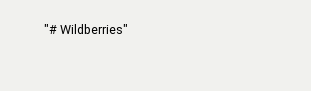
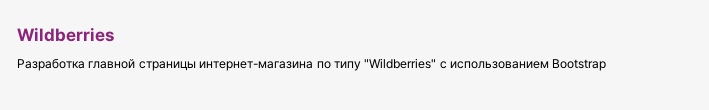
[44,24,129,34] "# Wildberries" -> [17,27,114,42] [17,58,607,71] Wildberries // Разработка главной страницы интернет-магазина по типу "Wildberries" с использованием Bootstrap

